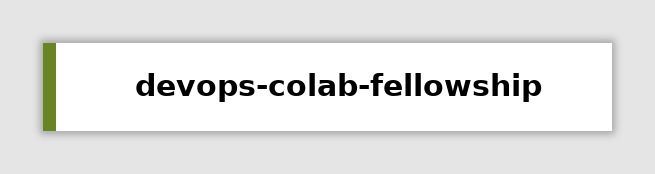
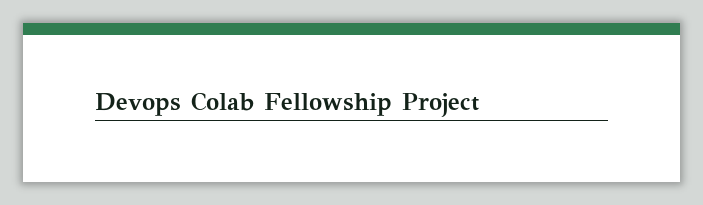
[135,73,542,102] devops-colab-fellowship -> [95,92,479,117] Devops Colab Fellowship Project

